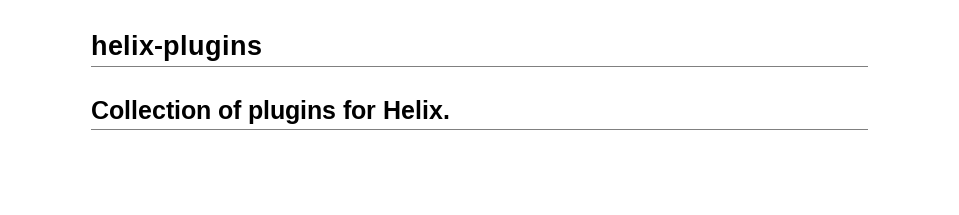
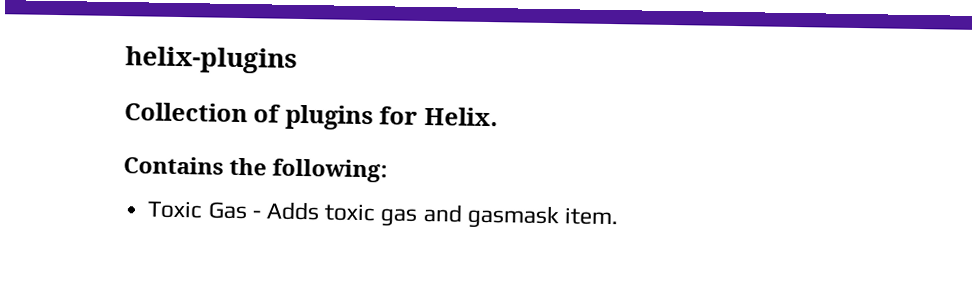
(450, 109) none -> [123,156,389,183] [147,200,618,230] // Contains the following: // Toxic Gas - Adds toxic gas and gasmask item.

